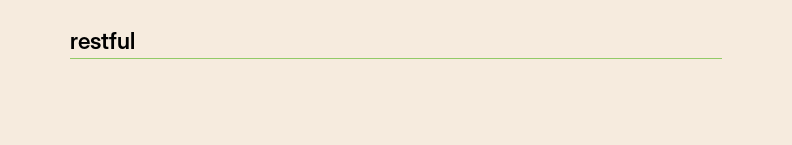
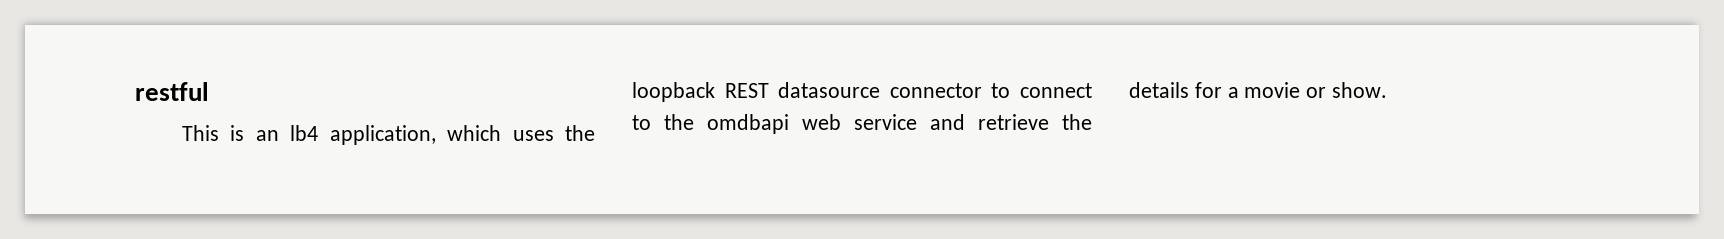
(135, 41) none -> [181,125,595,145] [632,82,1092,102] [632,114,1092,134] [1129,82,1388,98] // This is an lb4 application, which uses the loopback REST datasource connector to connect to the omdbapi web service and retrieve the details for a movie or show.

